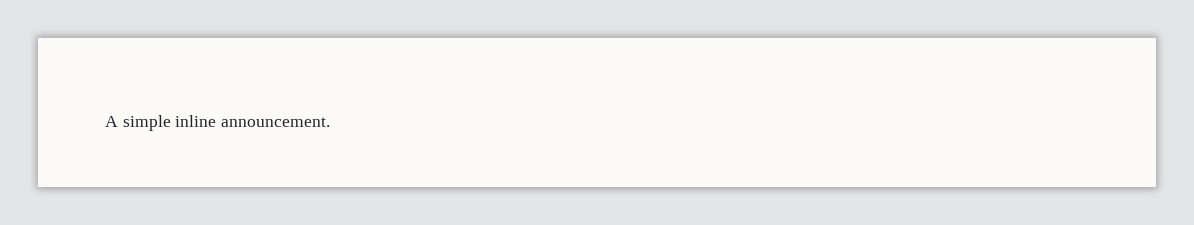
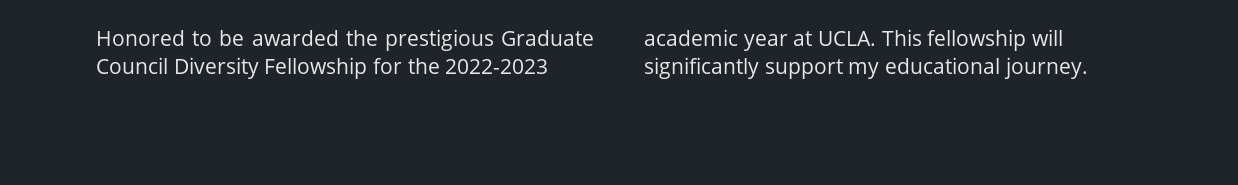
[105,115,331,131] A simple inline announcement. -> [96,29,594,51] [96,57,549,79] [644,29,1064,51] [644,57,1088,79] Honored to be awarded the prestigious Graduate Council Diversity Fellowship for the 2022-2023 academic year at UCLA. This fellowship will significantly support my educational journey.

